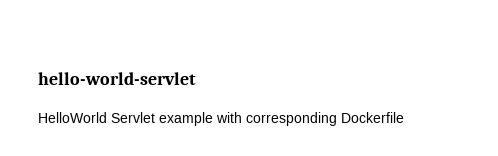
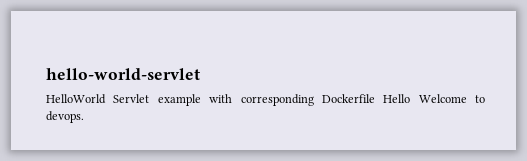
(404, 117) none -> [383,94,485,103] [46,111,84,123] Hello Welcome to devops.

